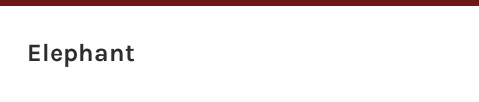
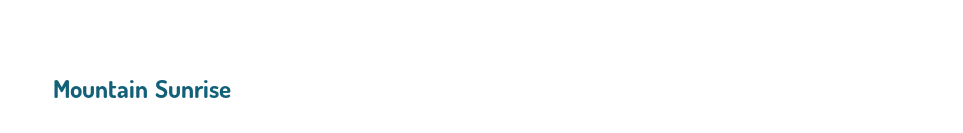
[27,43,135,67] Elephant -> [53,80,231,98] Mountain Sunrise

